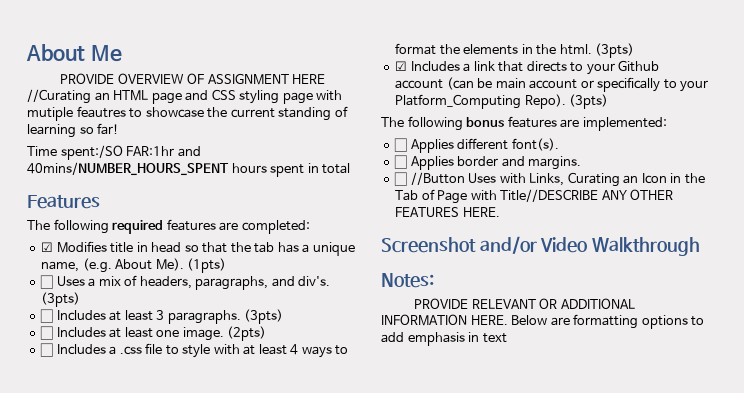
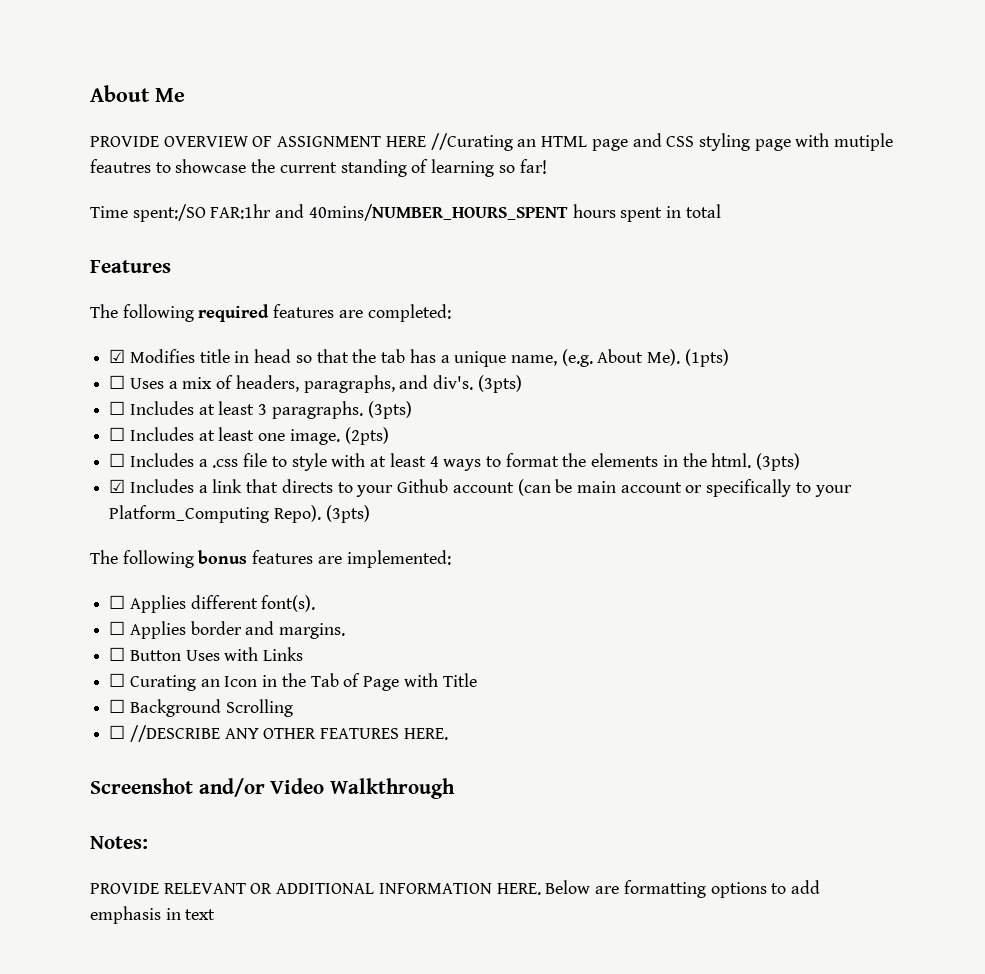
[410,172,465,185] //Button -> [129,650,181,661] Button
[529,173,565,186] Links, -> [263,647,304,661] [109,673,126,687] Links // ☐
[500,189,599,202] Title//DESCRIBE -> [442,673,477,687] [109,699,293,717] [109,725,220,742] Title // ☐ Background Scrolling // ☐ //DESCRIBE

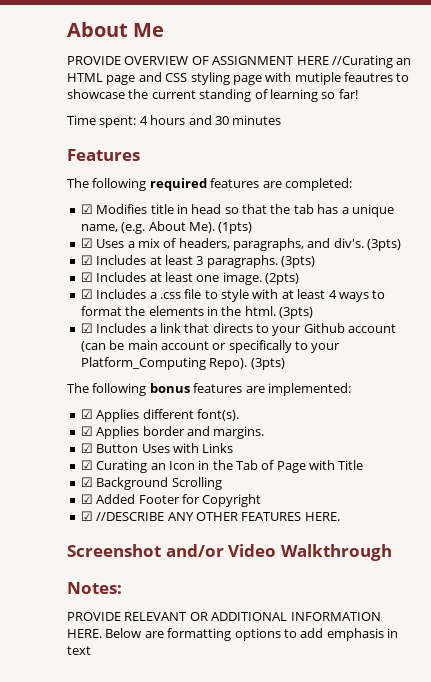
[132,204,721,222] spent:/SO FAR:1hr and 40mins/NUMBER_HOURS_SPENT hours spent in total -> [99,115,282,128] spent: 4 hours and 30 minutes
[109,375,126,389] ☐ -> [80,238,93,248] ☑
[109,401,126,415] ☐ -> [80,255,93,265] ☑
[109,427,126,441] ☐ -> [80,272,93,282] ☑
[109,453,126,467] ☐ -> [80,289,93,299] ☑
[109,595,126,609] ☐ -> [80,409,93,419] ☑
[109,621,126,635] ☐ -> [80,426,93,436] ☑
[109,647,126,661] ☐ -> [80,443,93,453] ☑
[109,673,126,687] ☐ -> [80,460,93,470] ☑
[109,699,126,713] ☐ -> [80,477,93,487] ☑
[109,725,126,739] ☐ -> [80,494,262,507] [80,511,93,521] ☑ Added Footer for Copyright // ☑

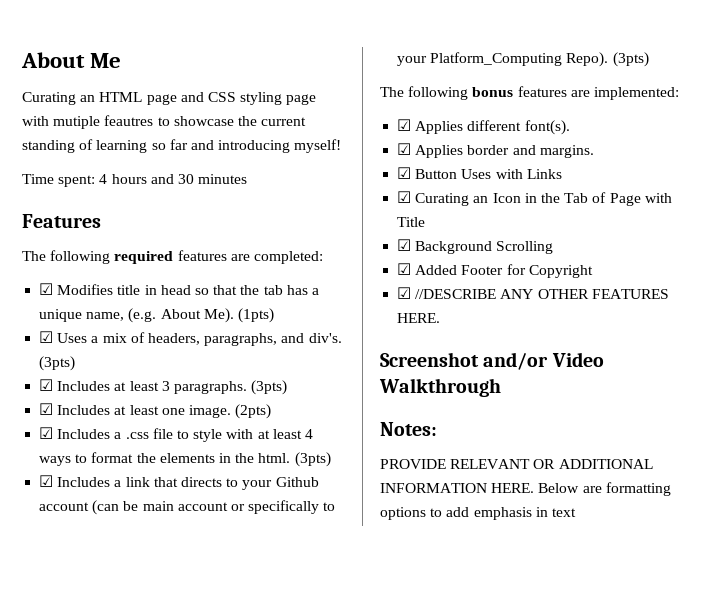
[67,55,393,68] PROVIDE OVERVIEW OF ASSIGNMENT HERE //Curating -> [22,92,76,105] Curating
[338,89,358,99] far! -> [169,139,342,153] far and introducing myself!

